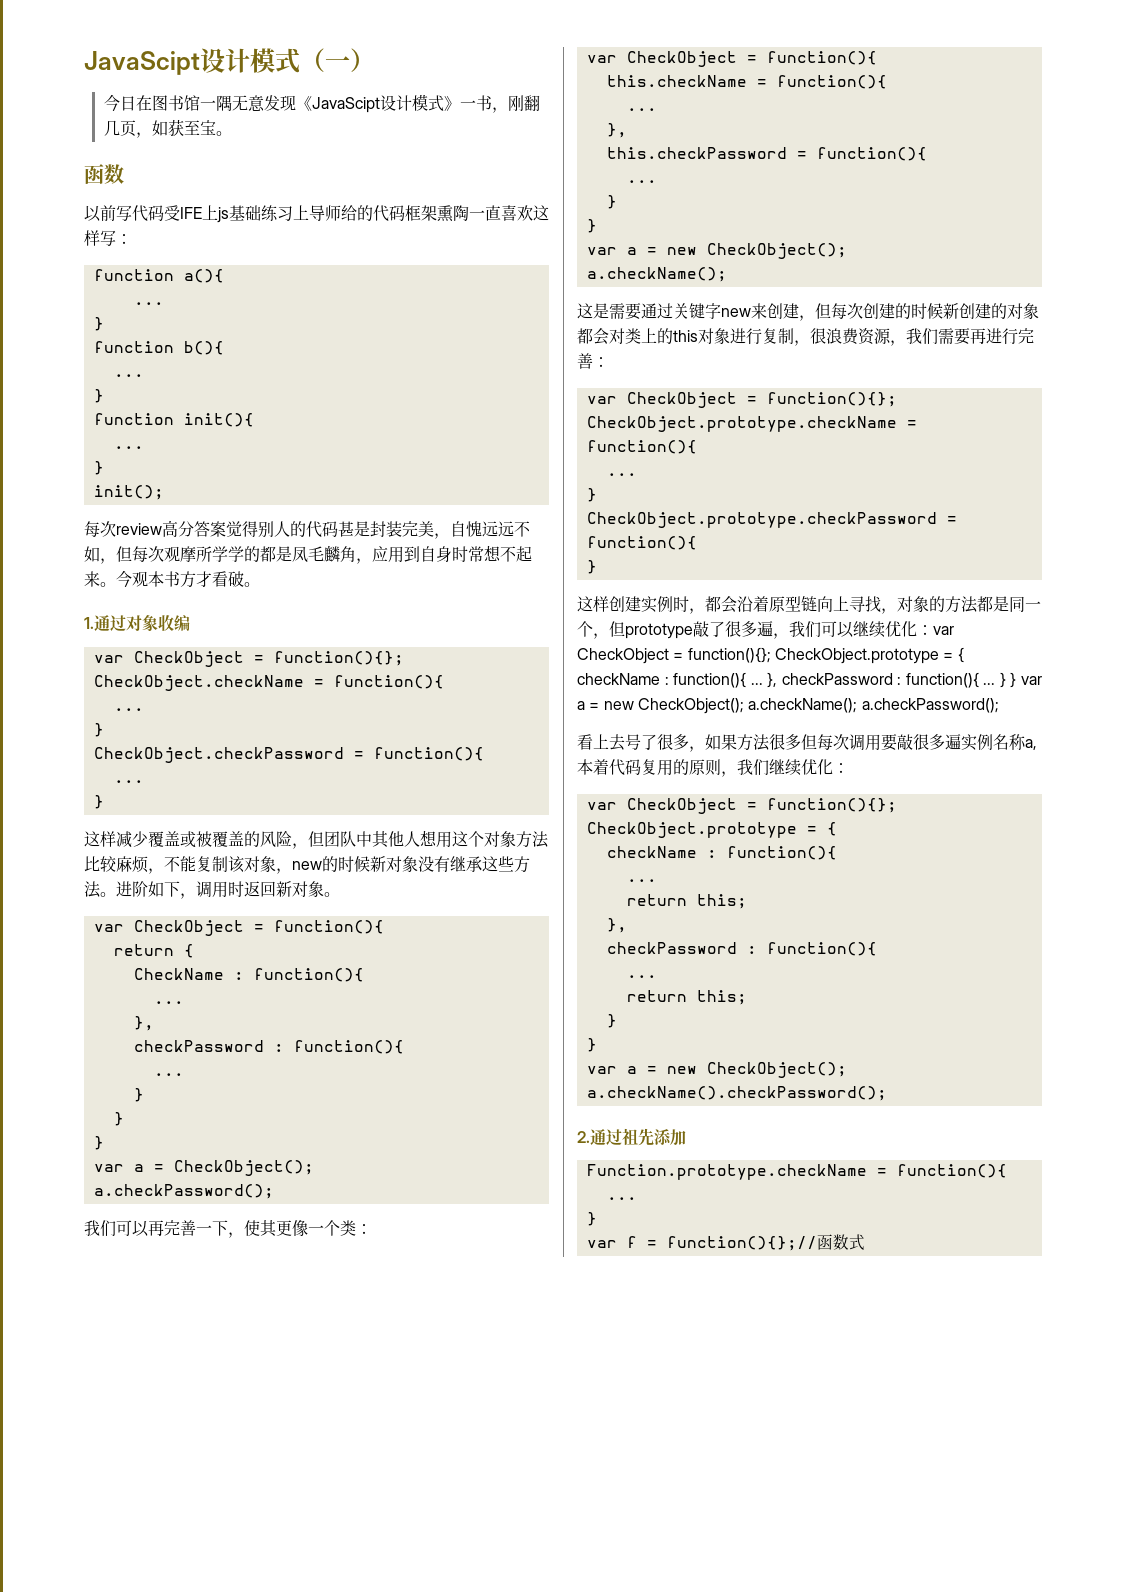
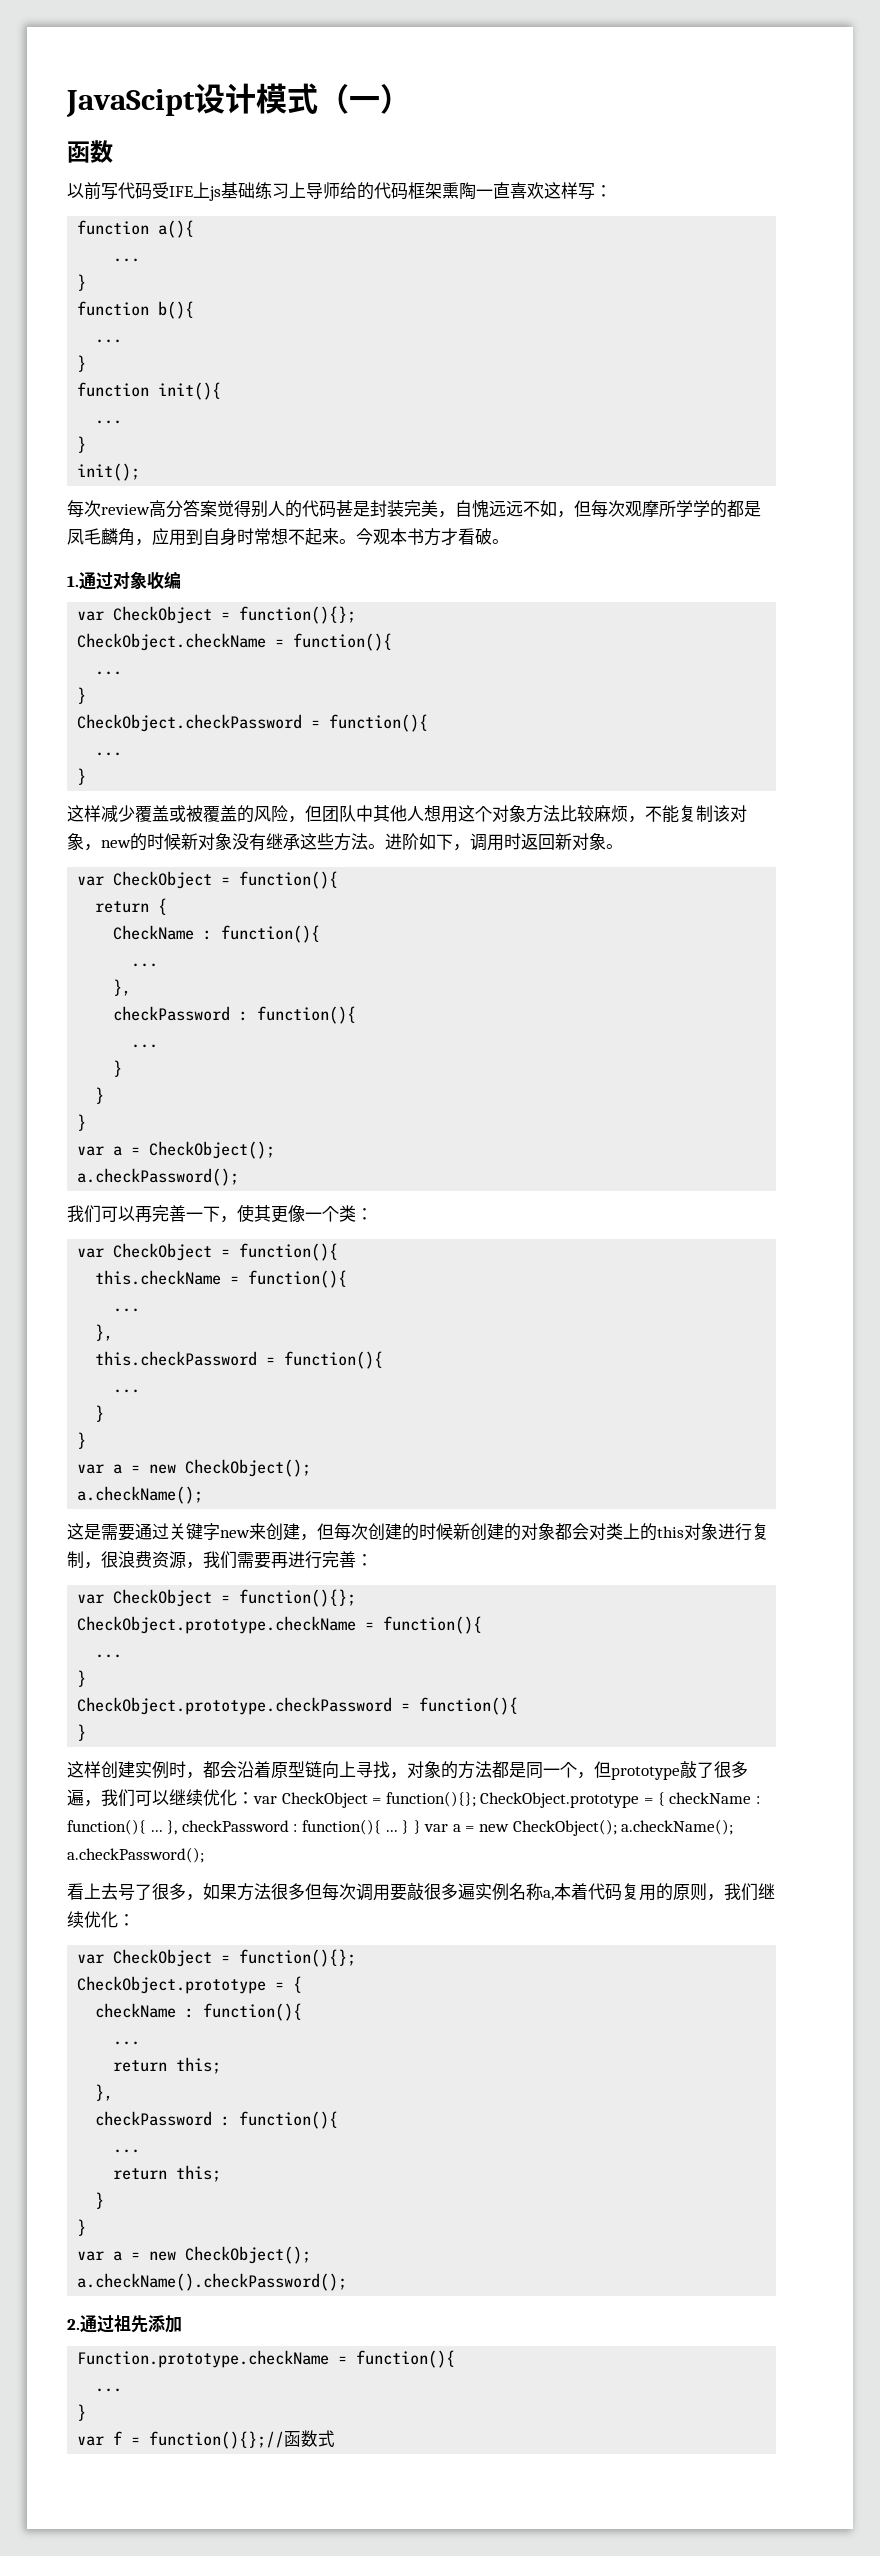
[103,94,540,113] [103,119,232,138] // 今日在图书馆一隅无意发现《JavaScipt设计模式》一书，刚翻几页，如获至宝。 -> (411, 99) none

